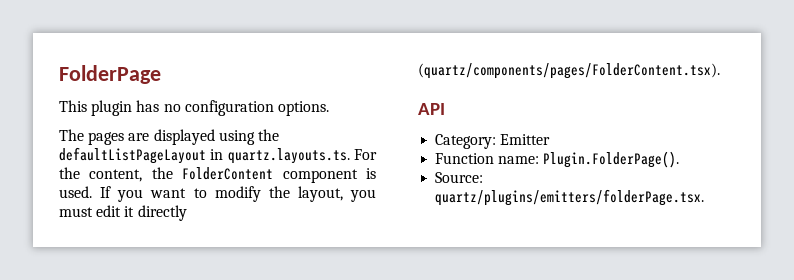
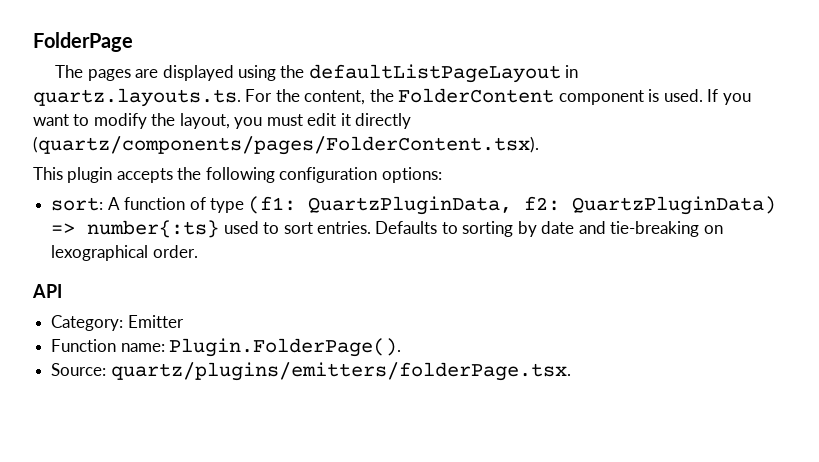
[59,100,329,116] // This plugin has no configuration options. -> (133, 42) none
(720, 71) none -> [33,167,442,183] [51,196,777,215] [51,220,723,238] [51,245,198,261] // This plugin accepts the following configuration options: // sort: A function of type (f1: QuartzPluginData, f2: QuartzPluginData) => number{:ts} used to sort entries. Defaults to sorting by date and tie-breaking on lexographical order.

